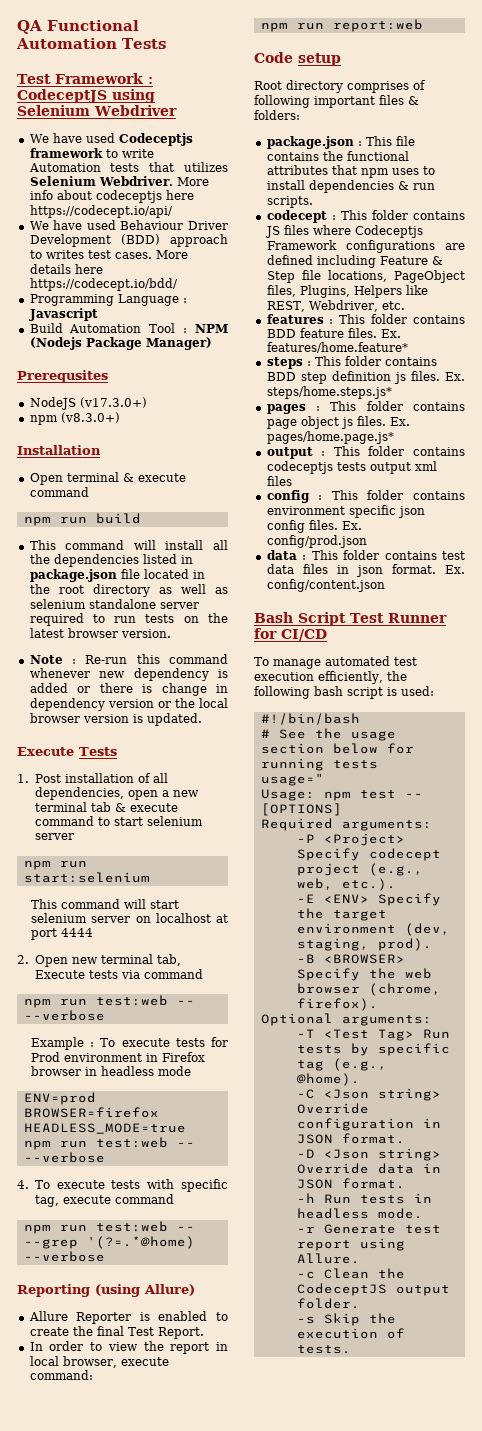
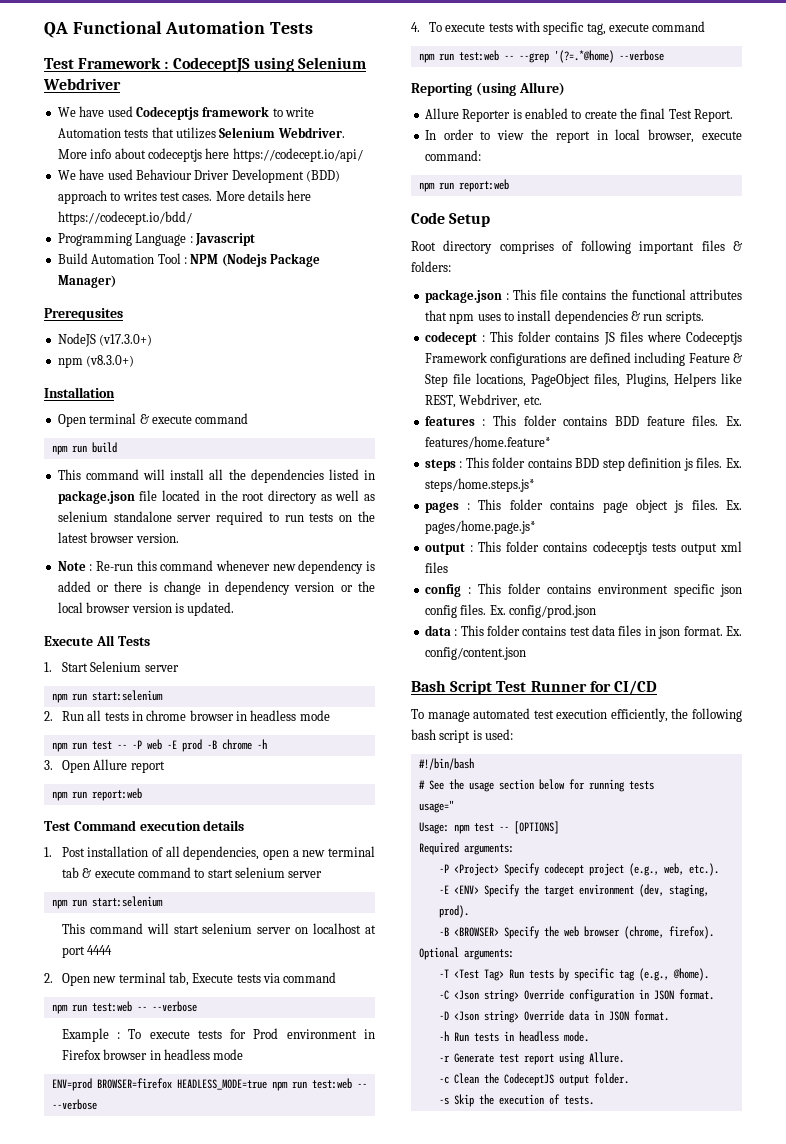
[79,747,117,756] Tests -> [95,635,150,646] [44,661,179,672] [51,690,163,703] [44,710,330,721] [51,739,267,752] [44,759,165,773] [51,788,142,801] [44,820,245,831] All Tests // 1. Start Selenium server // npm run start:selenium // 2. Run all tests in chrome browser in headless mode // npm run test -- -P web -E prod -B chrome -h // 3. Open Allure report // npm run report:web // Test Command execution details
[298,53,341,66] setup -> [449,213,491,227] Setup

